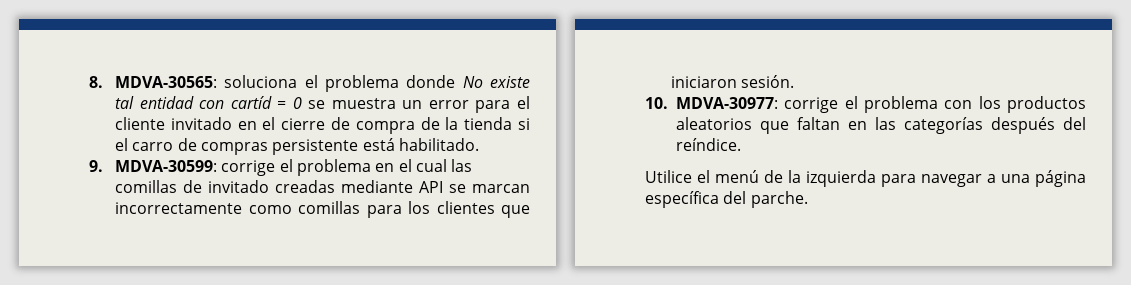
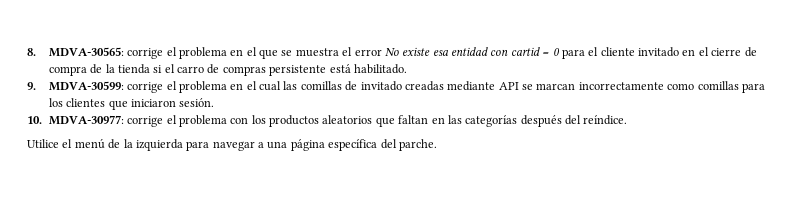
[224,75,456,92] soluciona el problema donde -> [127,47,382,59] corrige el problema en el que se muestra el error
[115,96,135,109] tal -> [432,50,449,56] esa
[230,96,272,109] cartíd -> [510,47,540,56] cartid
[308,98,469,109] se muestra un error -> (560, 52) none

